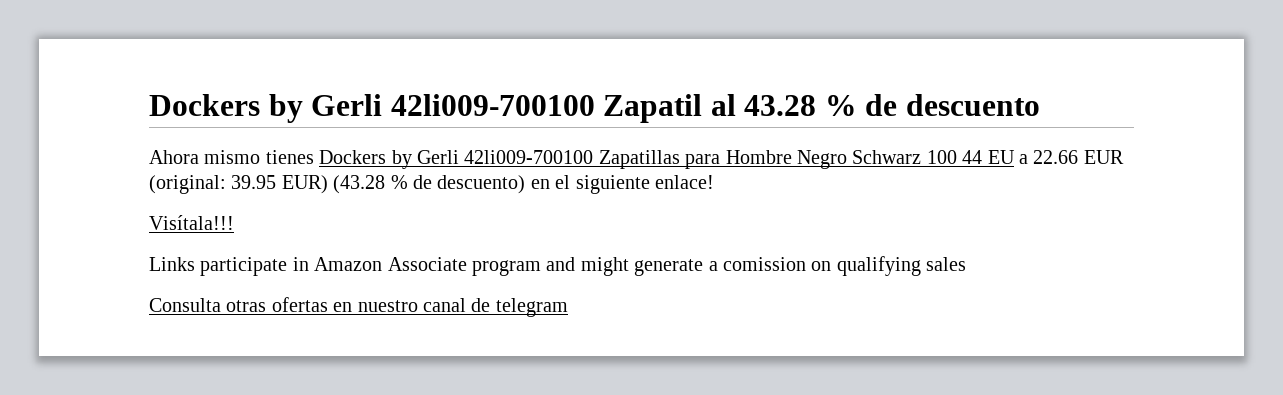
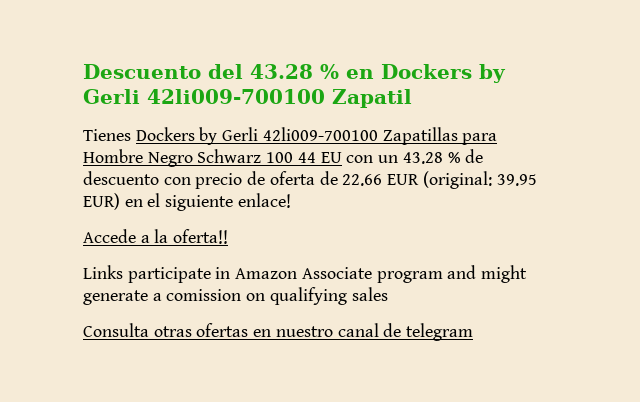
(149, 105) none -> [83,64,374,79] Descuento del 43.28 % en
[710,94,1040,116] [149,150,314,164] al 43.28 % de descuento // Ahora mismo tienes -> [83,129,131,141] // Tienes
[1018,154,1028,164] a -> [346,149,484,164] [83,171,338,189] con un 43.28 % de descuento con precio de oferta de
[333,175,526,194] (43.28 % de descuento) -> (120, 201) none
[149,215,234,230] Visítala!!! -> [83,229,229,244] Accede a la oferta!!

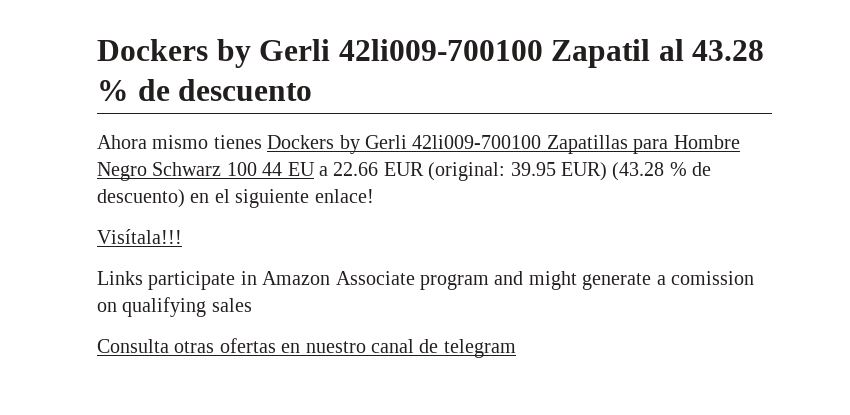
[83,64,374,79] Descuento del 43.28 % en -> (97, 50) none
[83,129,131,141] // Tienes -> [658,39,765,61] [97,79,313,101] [97,135,262,149] al 43.28 % de descuento // Ahora mismo tienes
[346,149,484,164] [83,171,338,189] con un 43.28 % de descuento con precio de oferta de -> [319,166,328,176] a
(120, 201) none -> [612,162,712,181] [97,189,185,208] (43.28 % de descuento)
[83,229,229,244] Accede a la oferta!! -> [97,229,182,244] Visítala!!!

